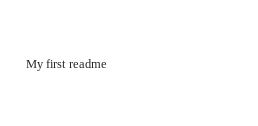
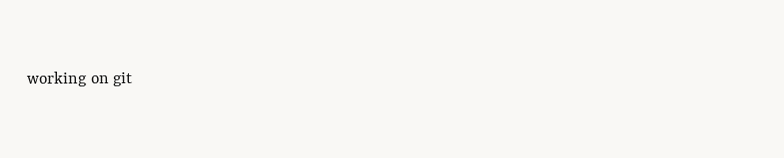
[26,59,107,71] My first readme -> [26,71,134,87] working on git

